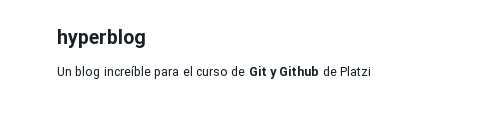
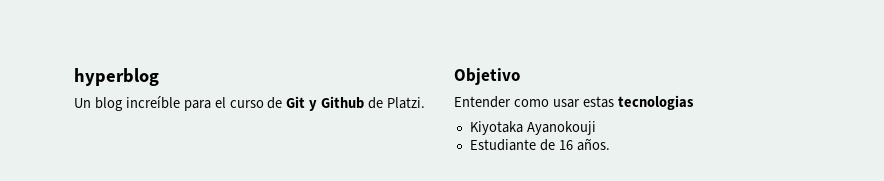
[340,66,372,76] Platzi -> [387,97,426,109] [454,68,520,85] [454,95,694,110] [469,121,596,135] [469,138,610,151] Platzi. // Objetivo // Entender como usar estas tecnologias // Kiyotaka Ayanokouji // Estudiante de 16 años.

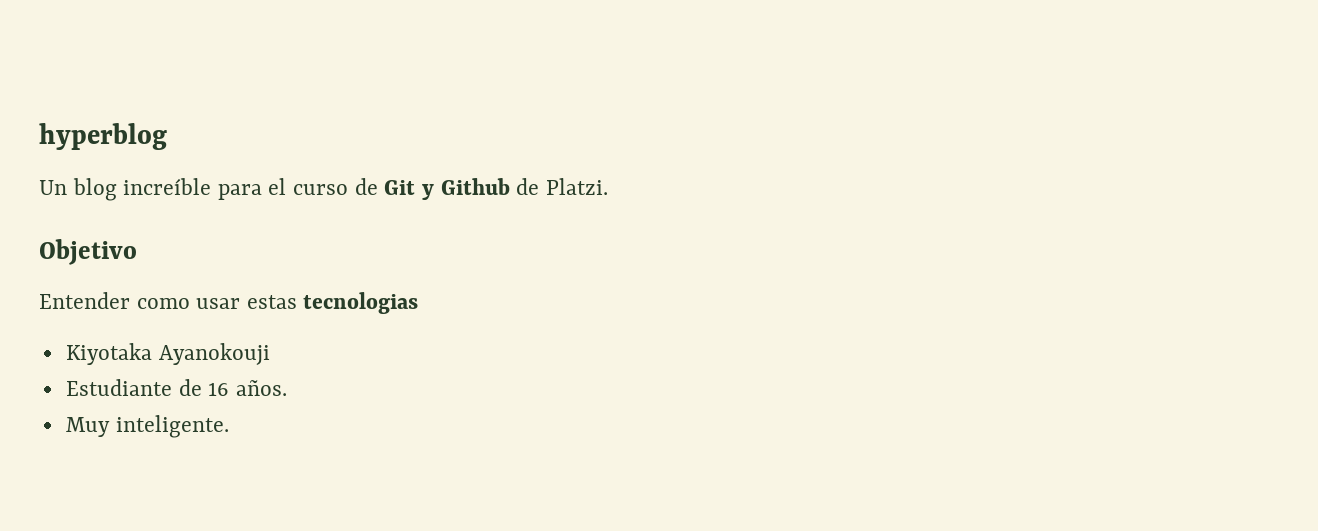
(610, 144) none -> [65,415,229,438] // Muy inteligente.

